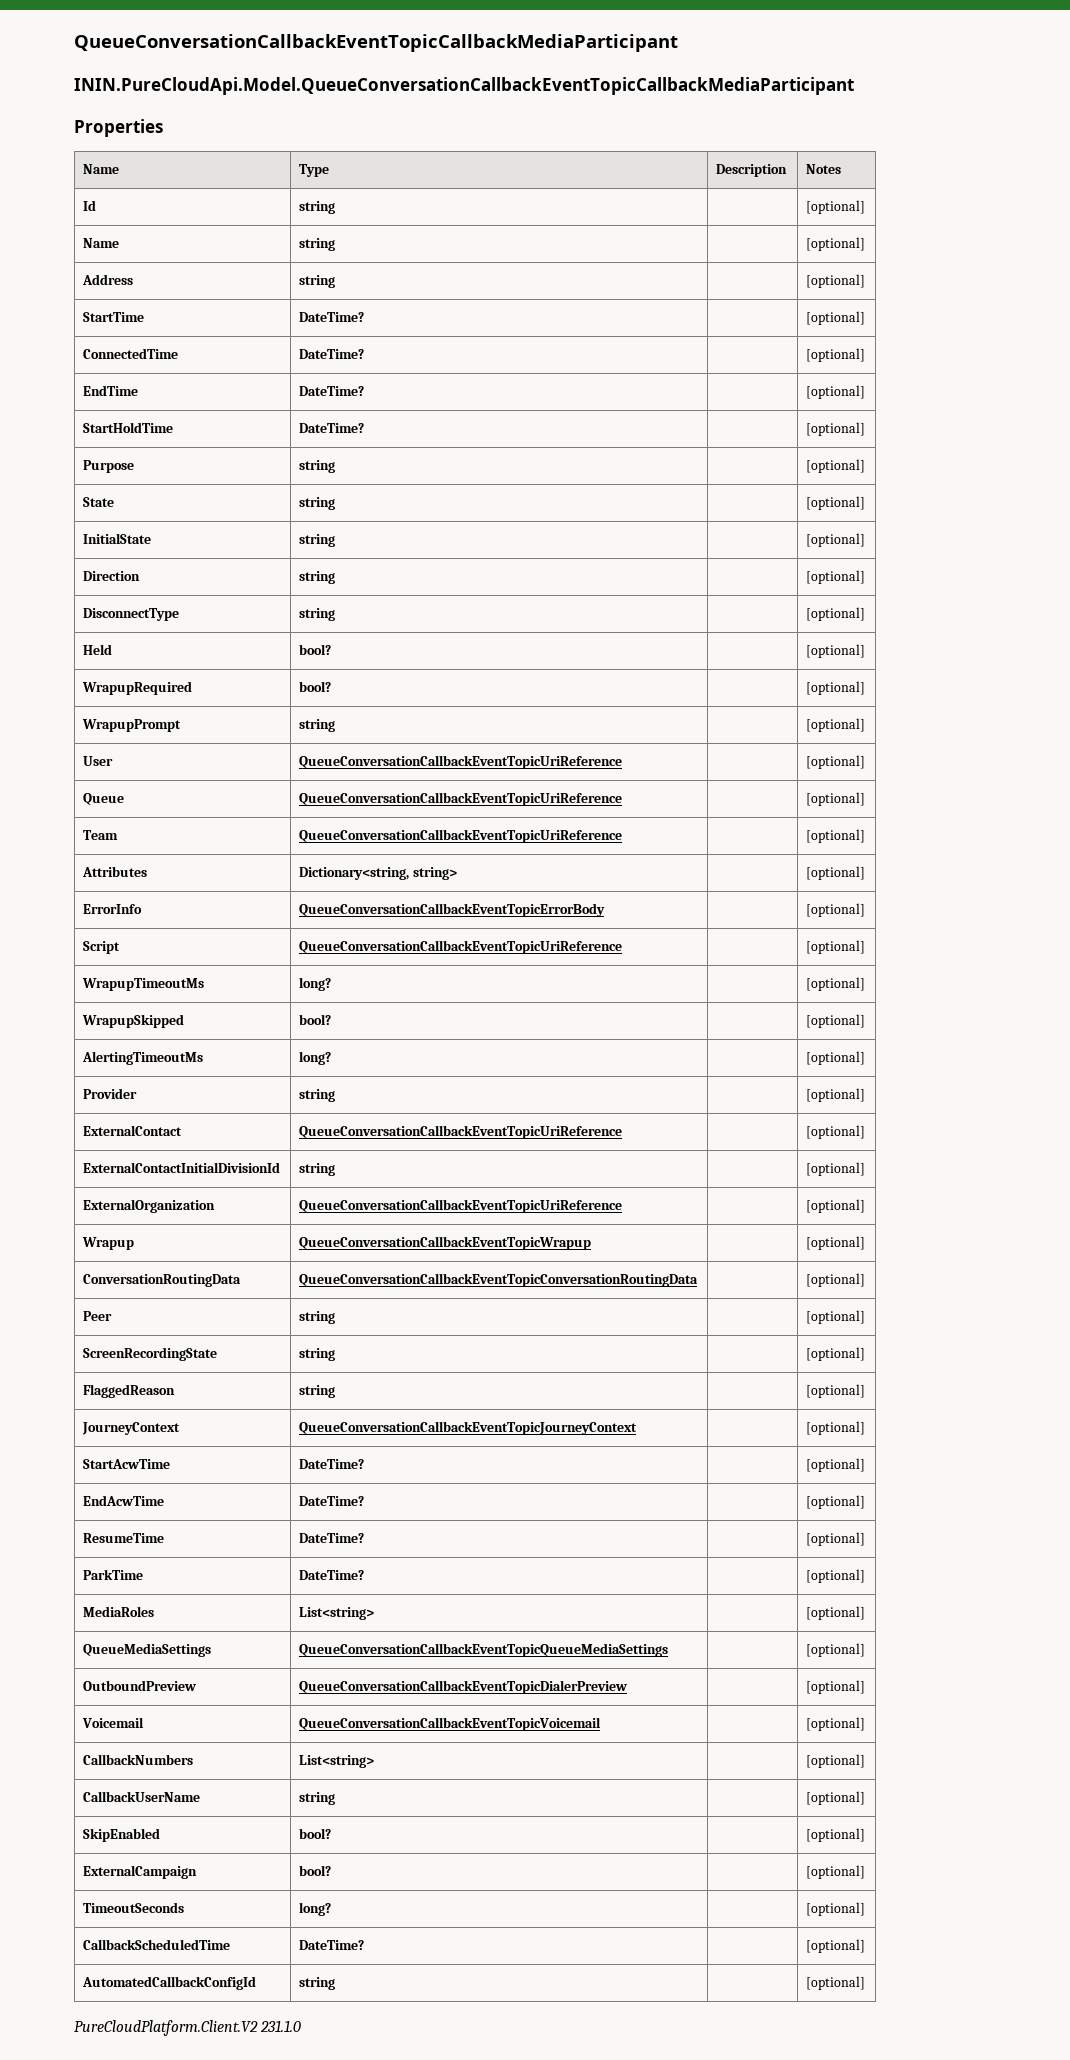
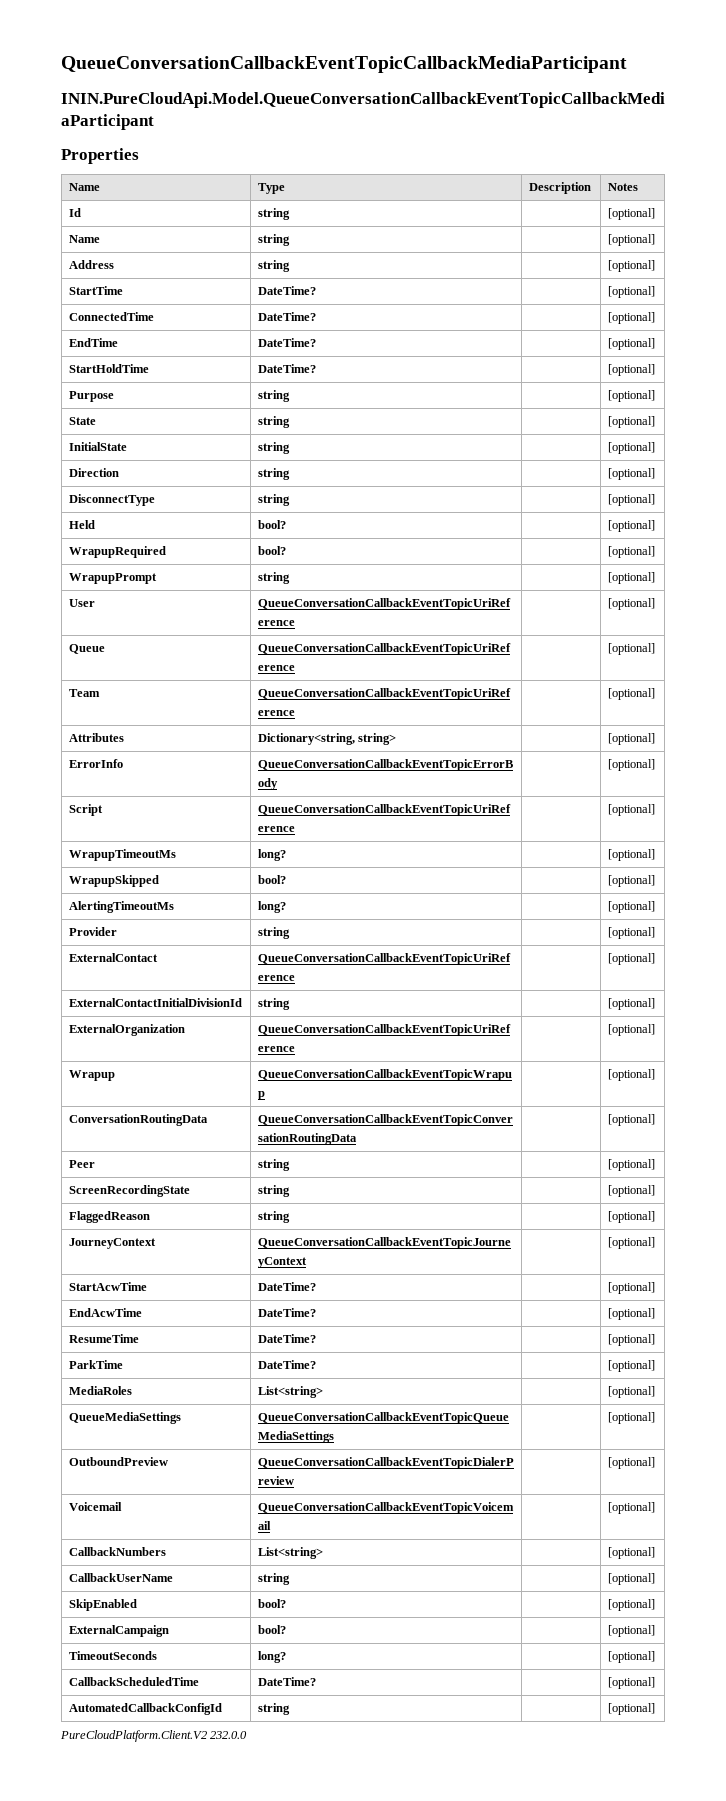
[260,2020,302,2032] 231.1.0 -> [210,1731,248,1739] 232.0.0

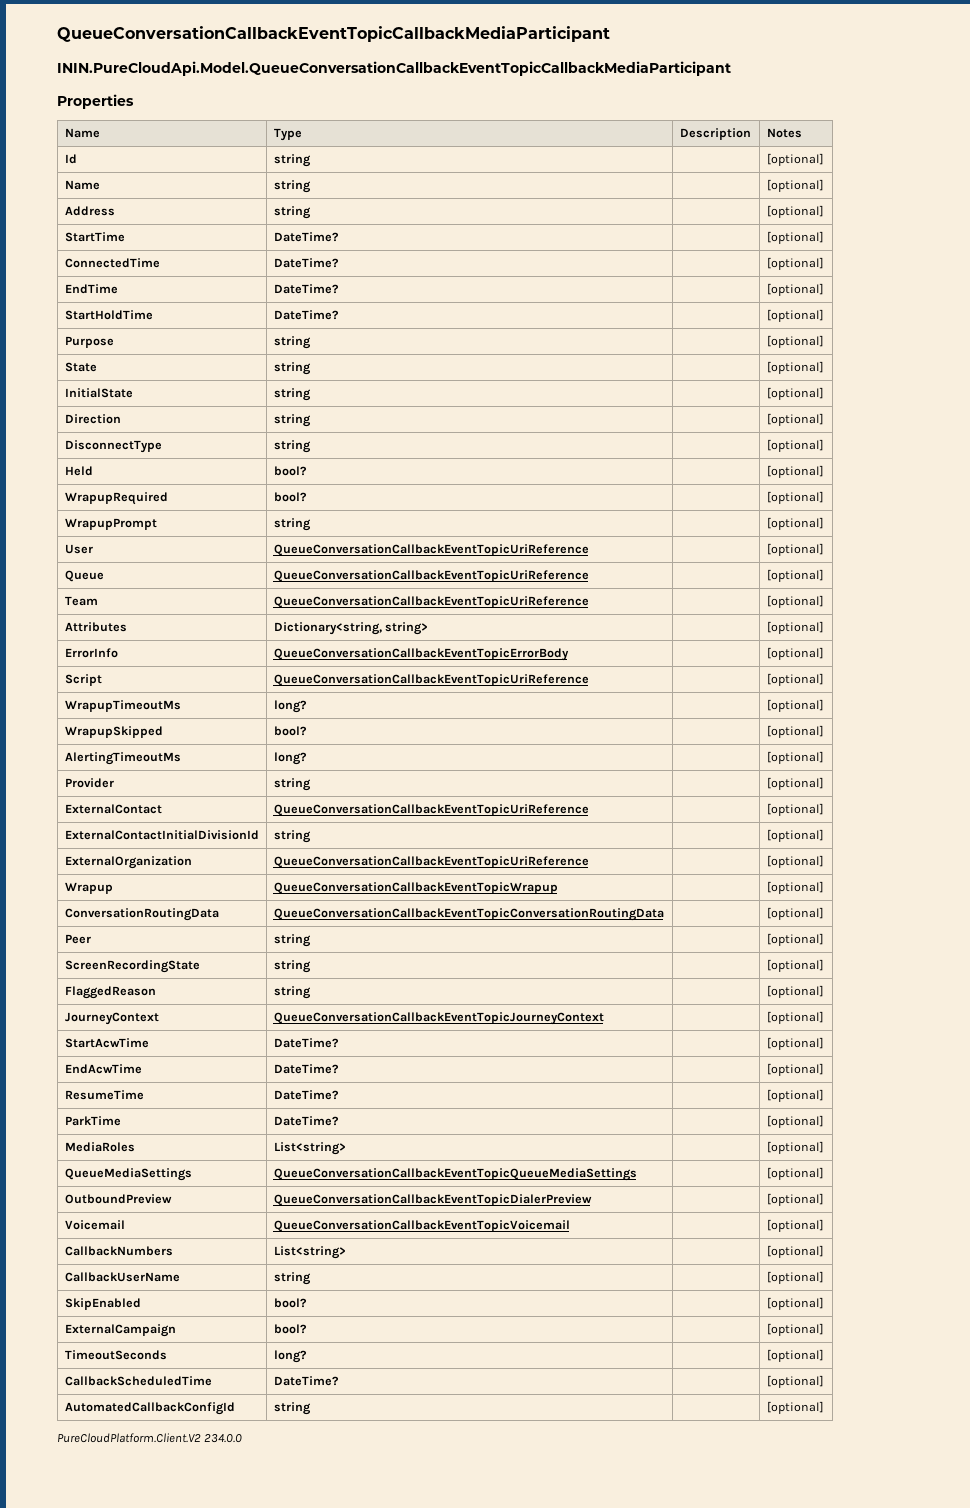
[210,1731,248,1739] 232.0.0 -> [204,1434,243,1443] 234.0.0

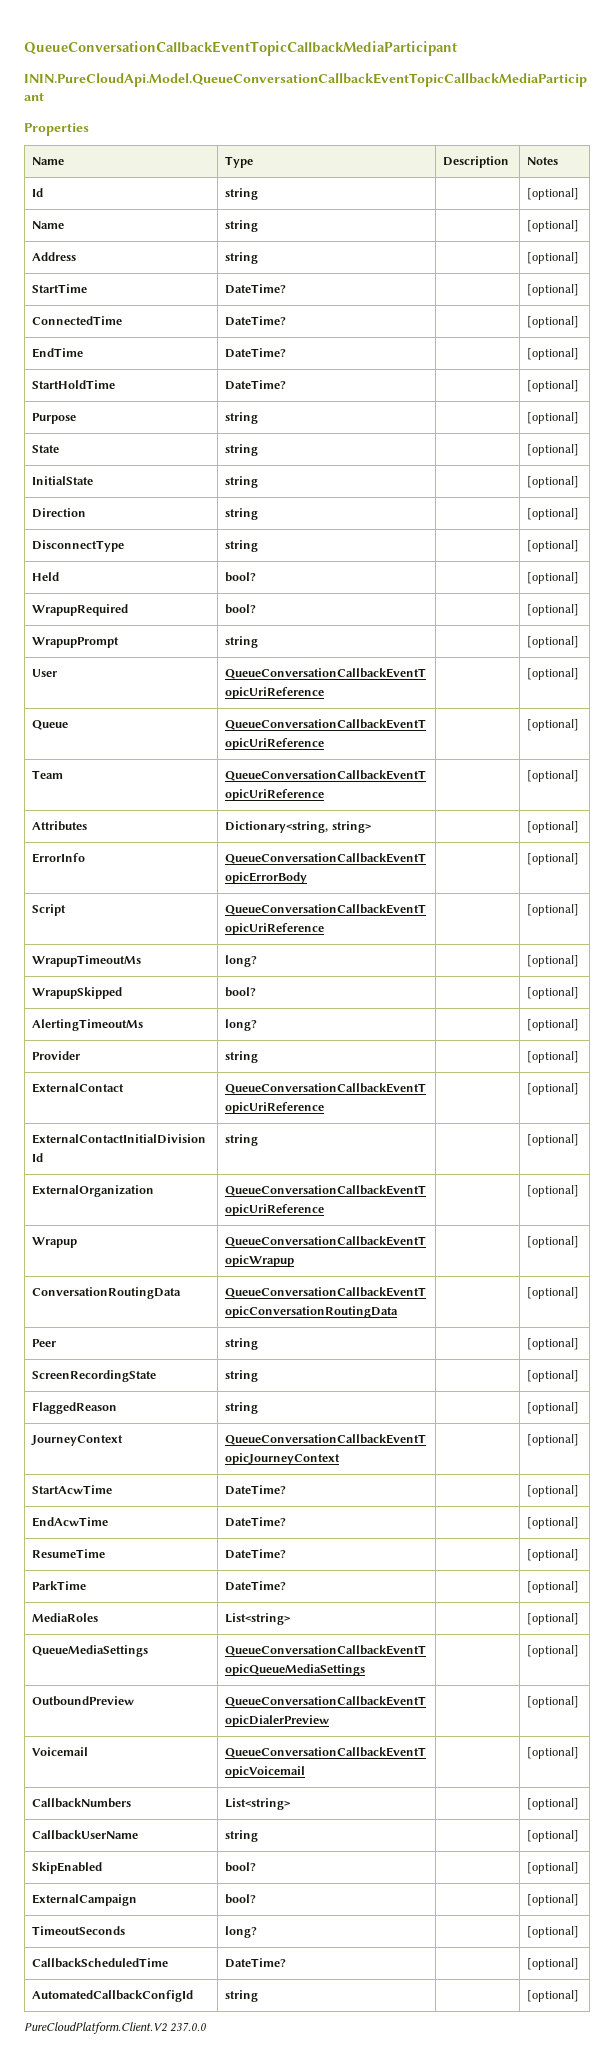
[204,1434,243,1443] 234.0.0 -> [170,2022,207,2032] 237.0.0

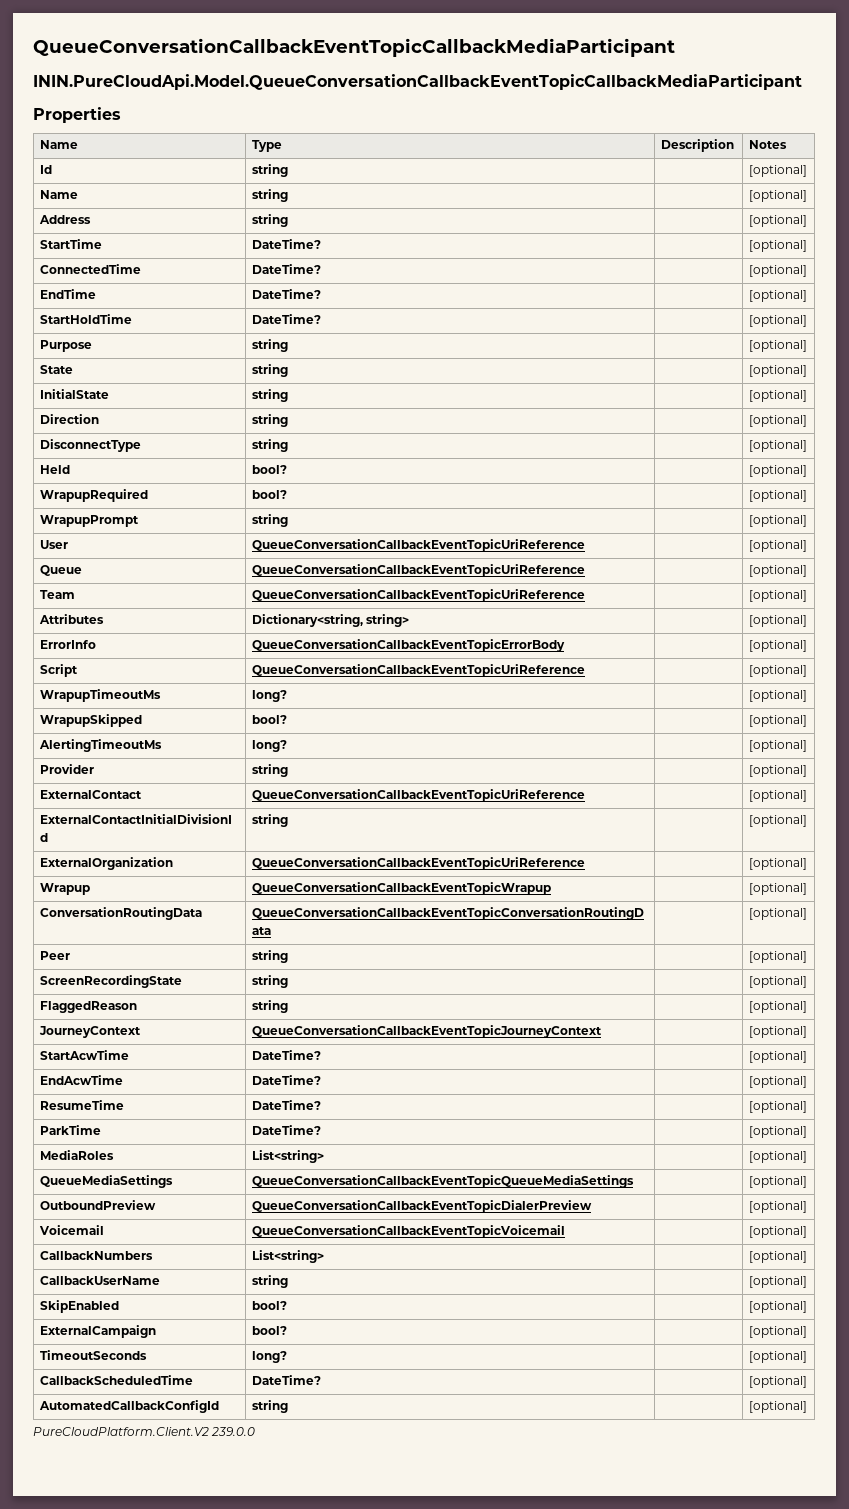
[170,2022,207,2032] 237.0.0 -> [211,1427,256,1436] 239.0.0

